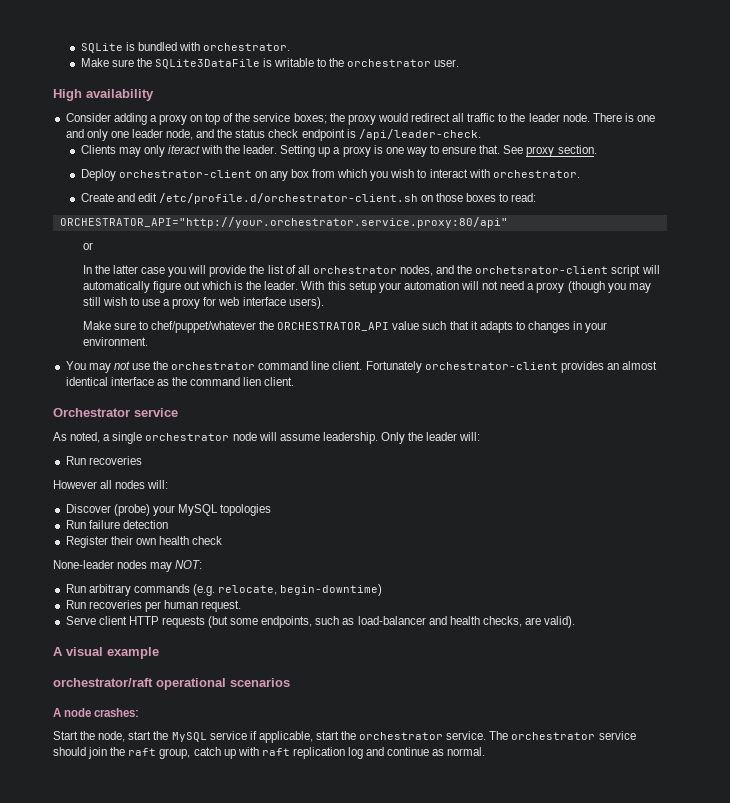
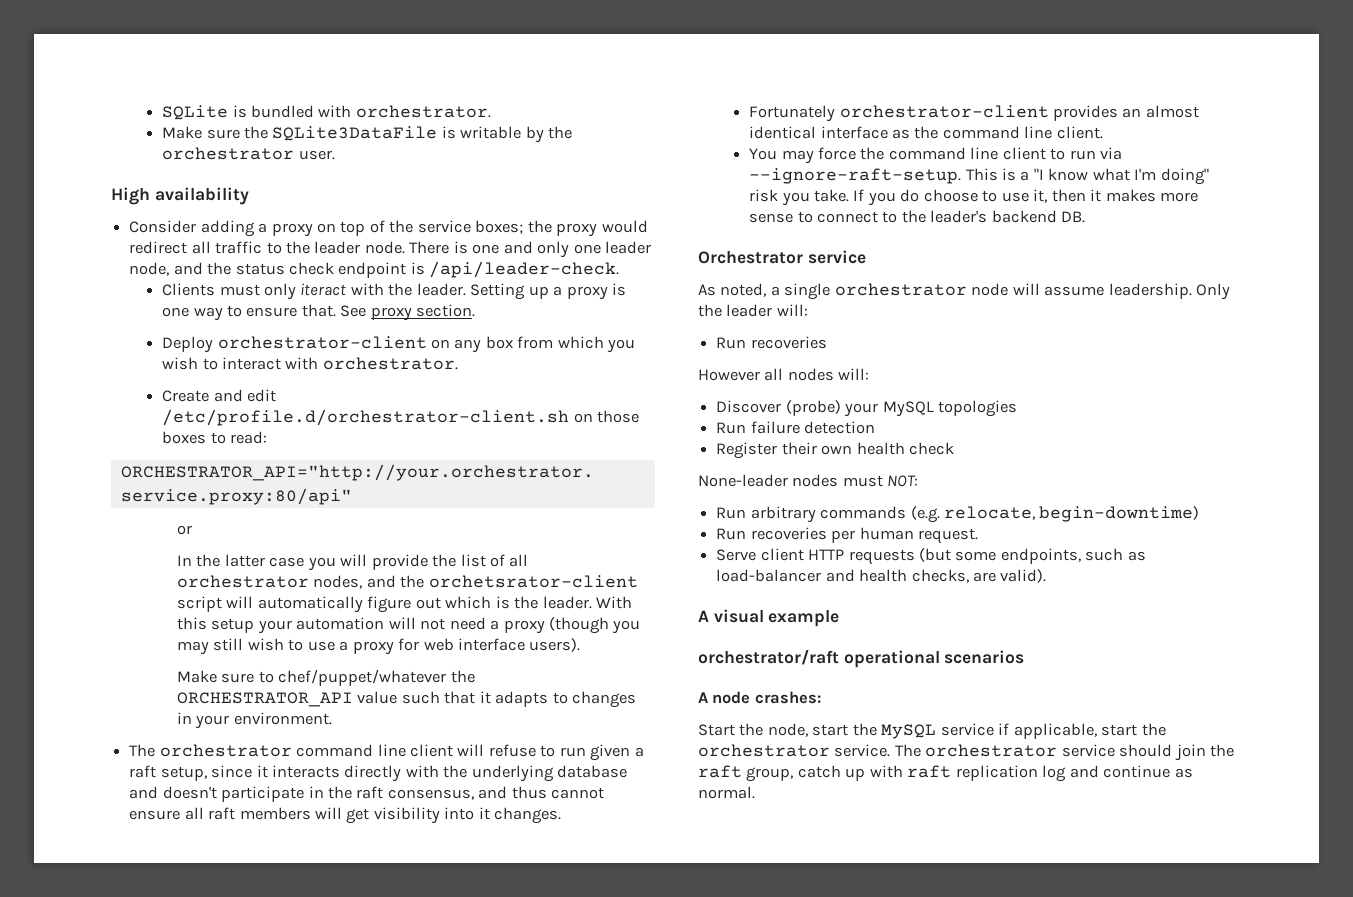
[317,58,327,67] to -> [525,126,544,143] by
[118,147,141,157] may -> [219,284,260,296] must
[65,361,363,373] You may not use the orchestrator command line client. -> [129,744,644,761] [129,765,628,782] [129,786,605,802] [129,807,562,824] The orchestrator command line client will refuse to run given a raft setup, since it interacts directly with the underlying database and doesn't participate in the raft consensus, and thus cannot ensure all raft members will get visibility into it changes. //
[243,377,295,386] lien client. -> [1024,126,1103,139] [749,147,1123,164] [749,168,1209,185] [749,189,1199,206] [749,210,1086,223] line client. // You may force the command line client to run via --ignore-raft-setup. This is a "I know what I'm doing" risk you take. If you do choose to use it, then it makes more sense to connect to the leader's backend DB.
[150,562,173,572] may -> [842,475,883,487] must

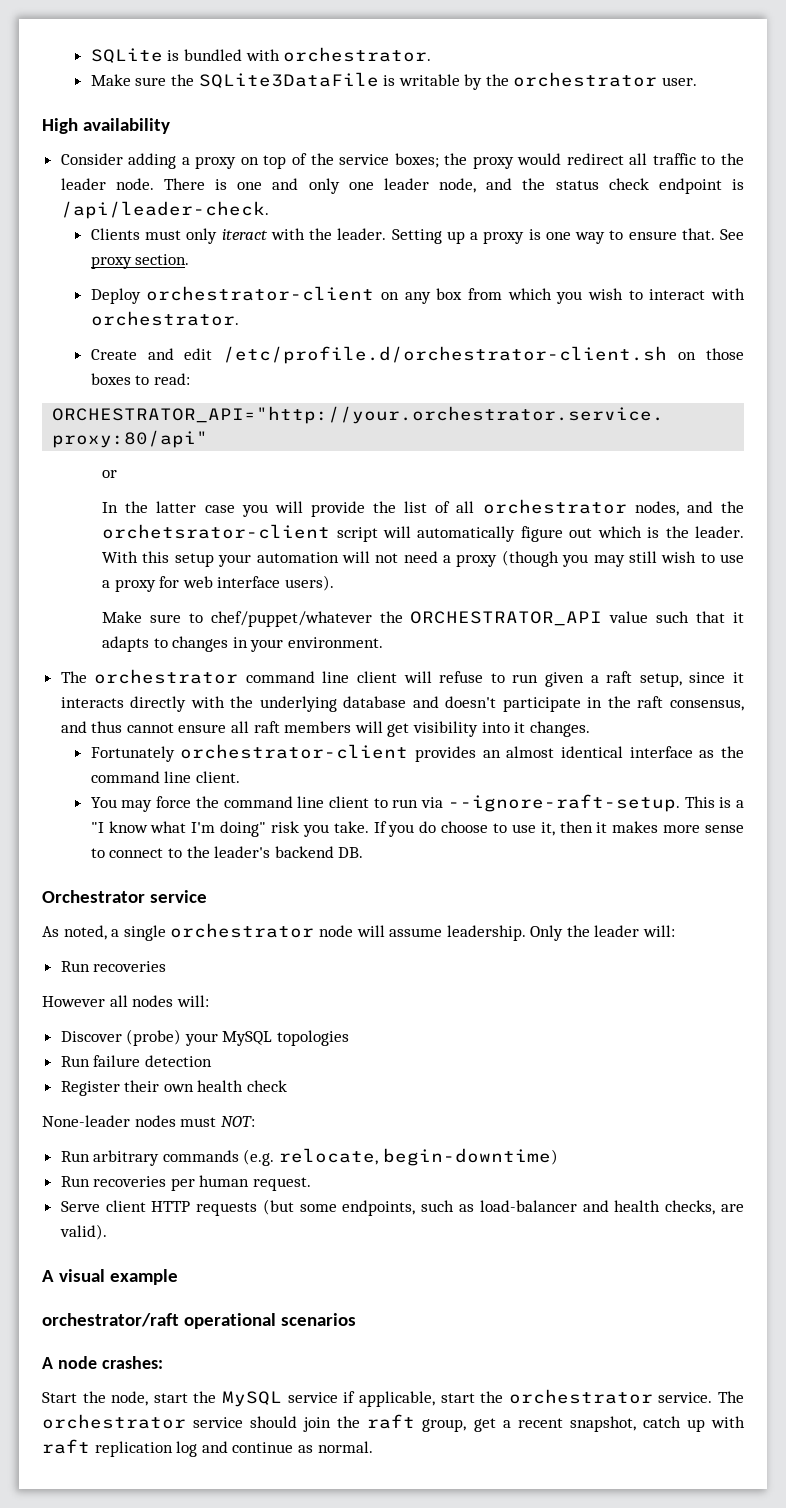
(794, 774) none -> [473,1416,636,1432] get a recent snapshot,

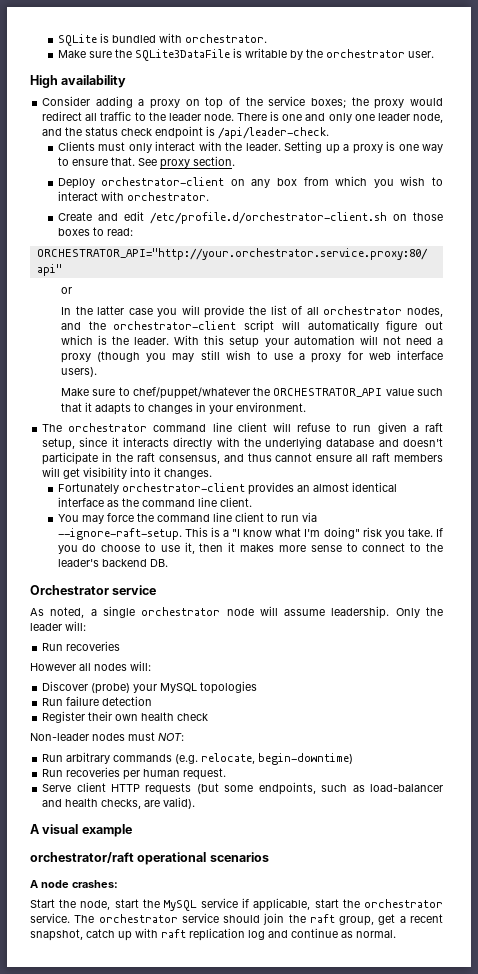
[221,229,268,240] iteract -> [155,141,196,151] interact
[102,524,331,539] orchetsrator-client -> [113,321,237,330] orchestrator-client
[42,1115,130,1127] None-leader -> [30,733,89,741] Non-leader

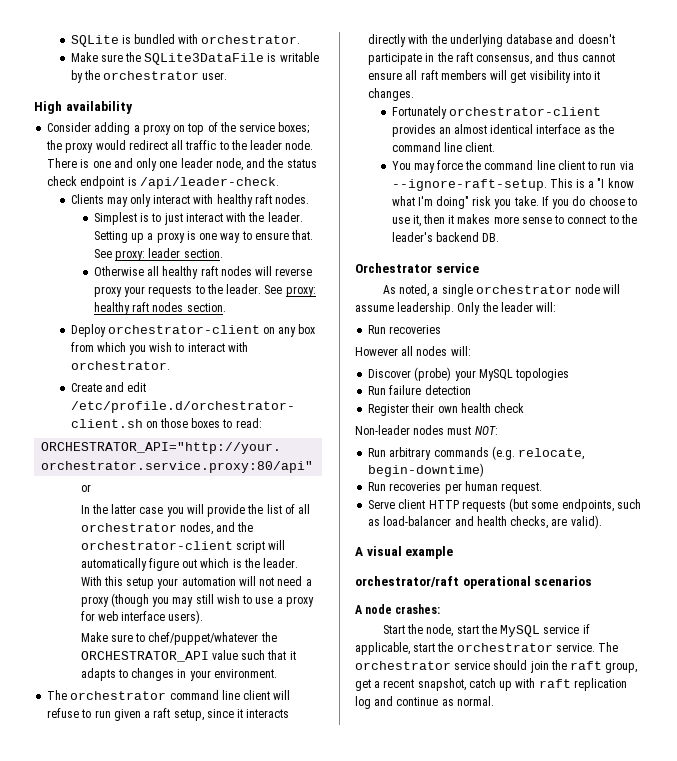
[98,142,126,151] must -> [106,197,128,207] may
(222, 146) none -> [216,194,310,207] [93,212,247,225] healthy raft nodes. // Simplest is to just interact with
[159,159,190,169] proxy -> [115,248,223,261] [93,266,313,279] [93,284,316,297] [93,302,184,315] proxy: leader section. // Otherwise all healthy raft nodes will reverse proxy your requests to the leader. See proxy: healthy raft nodes

